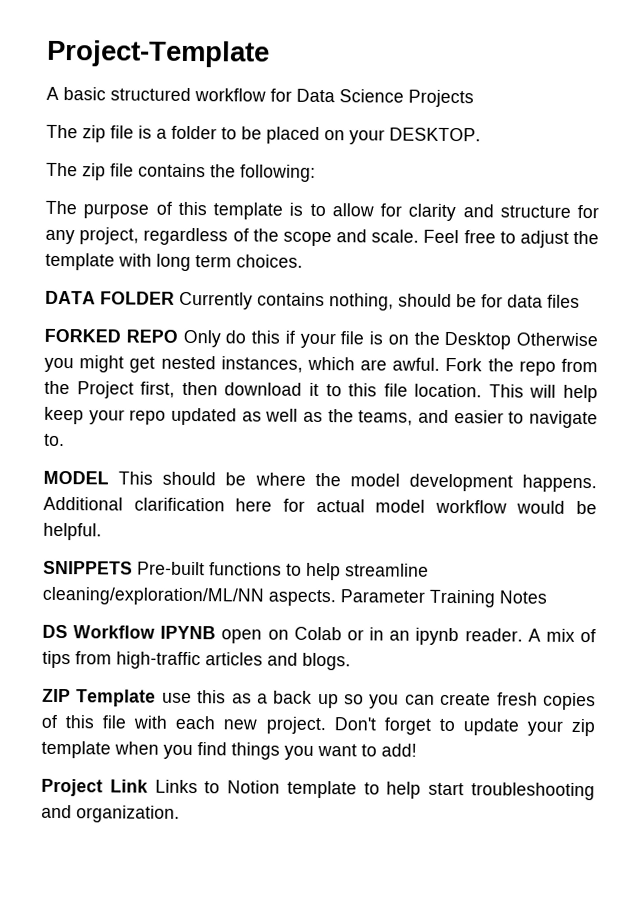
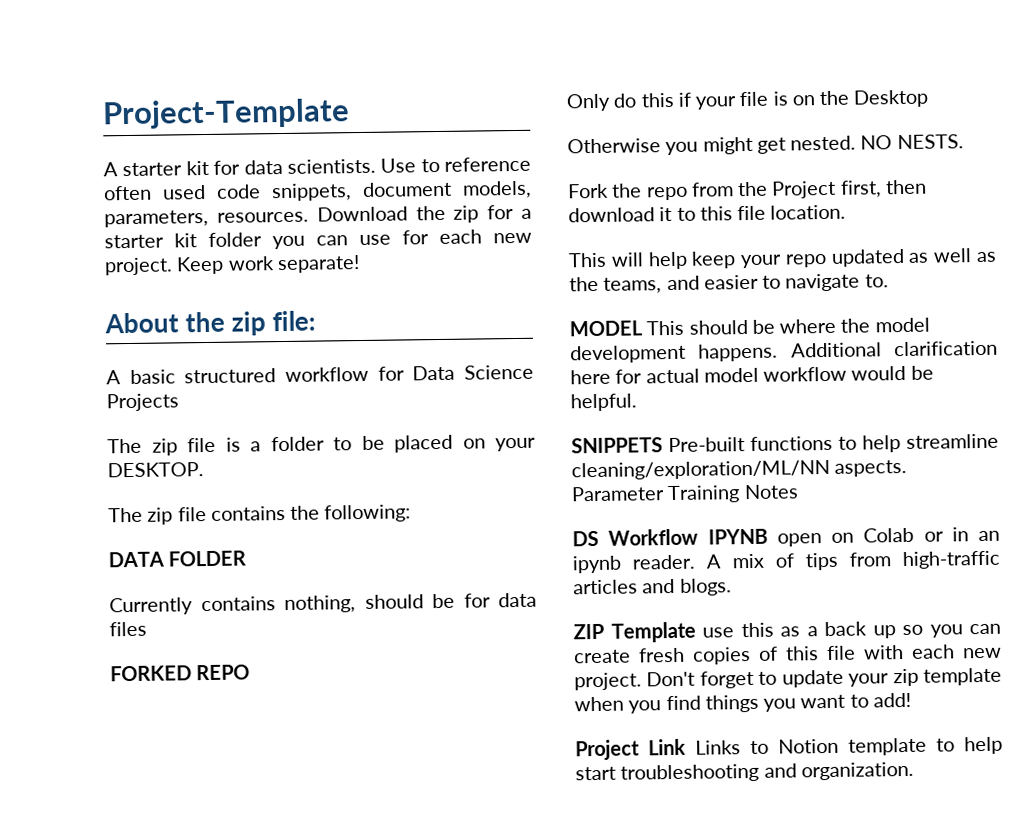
(270, 53) none -> [103,156,531,177] [103,180,532,202] [104,205,532,228] [104,229,532,250] [104,255,360,276] [104,310,317,336] // A starter kit for data scientists. Use to reference often used code snippets, document models, parameters, resources. Download the zip for a starter kit folder you can use for each new project. Keep work separate! // About the zip file:
[45,200,599,222] [45,227,599,248] [45,252,303,272] // The purpose of this template is to allow for clarity and structure for any project, regardless of the scope and scale. Feel free to adjust the template with long term choices. -> (412, 513) none
(175, 298) none -> (247, 558) //
(178, 336) none -> (251, 672) //
(512, 340) none -> (930, 98) //
[160,355,441,373] nested instances, which are awful. -> [790,134,964,151] nested. NO NESTS. //
(483, 390) none -> (847, 212) //

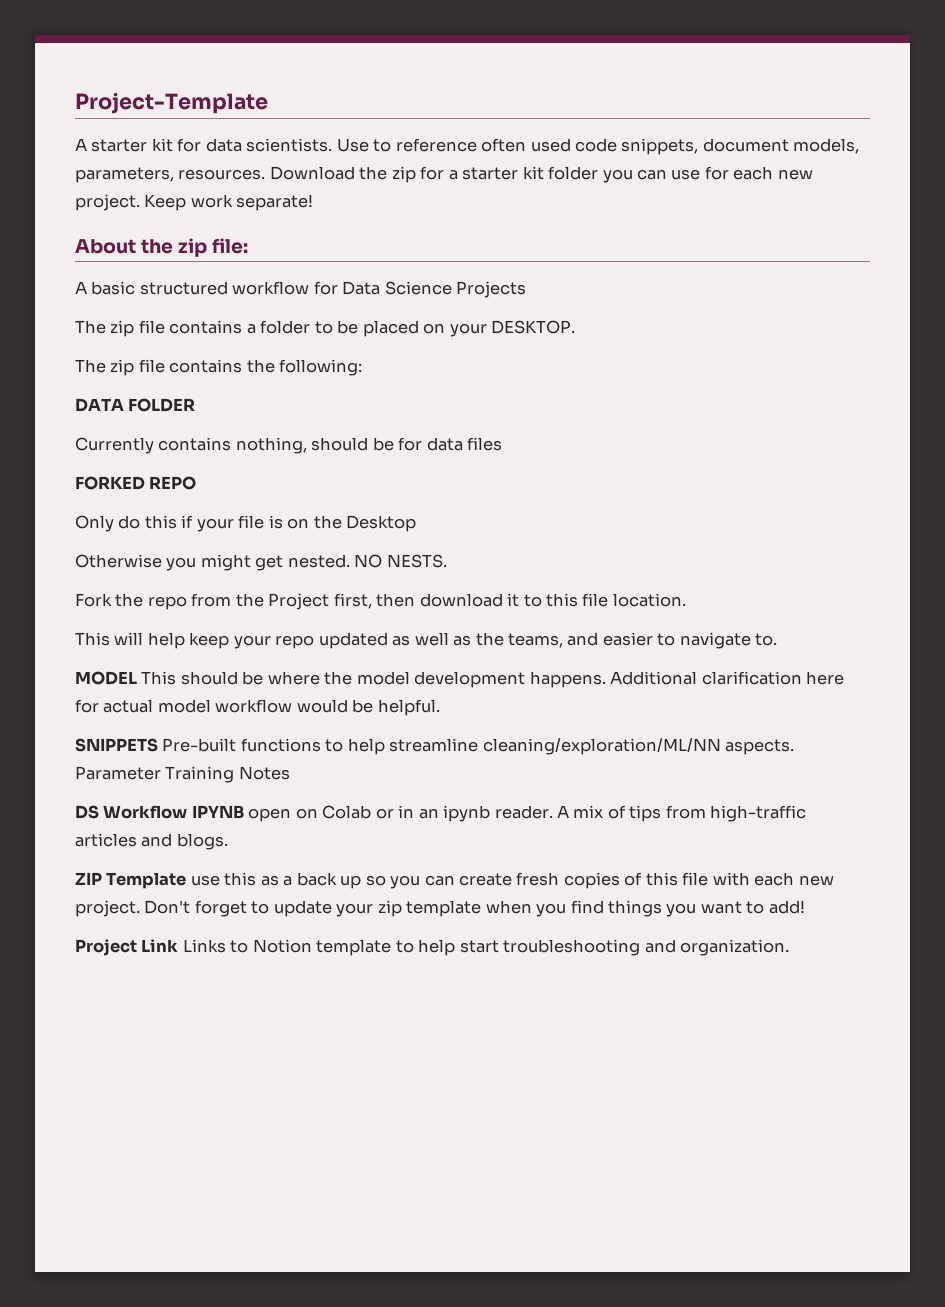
[225,437,241,452] is -> [169,320,243,334] contains

